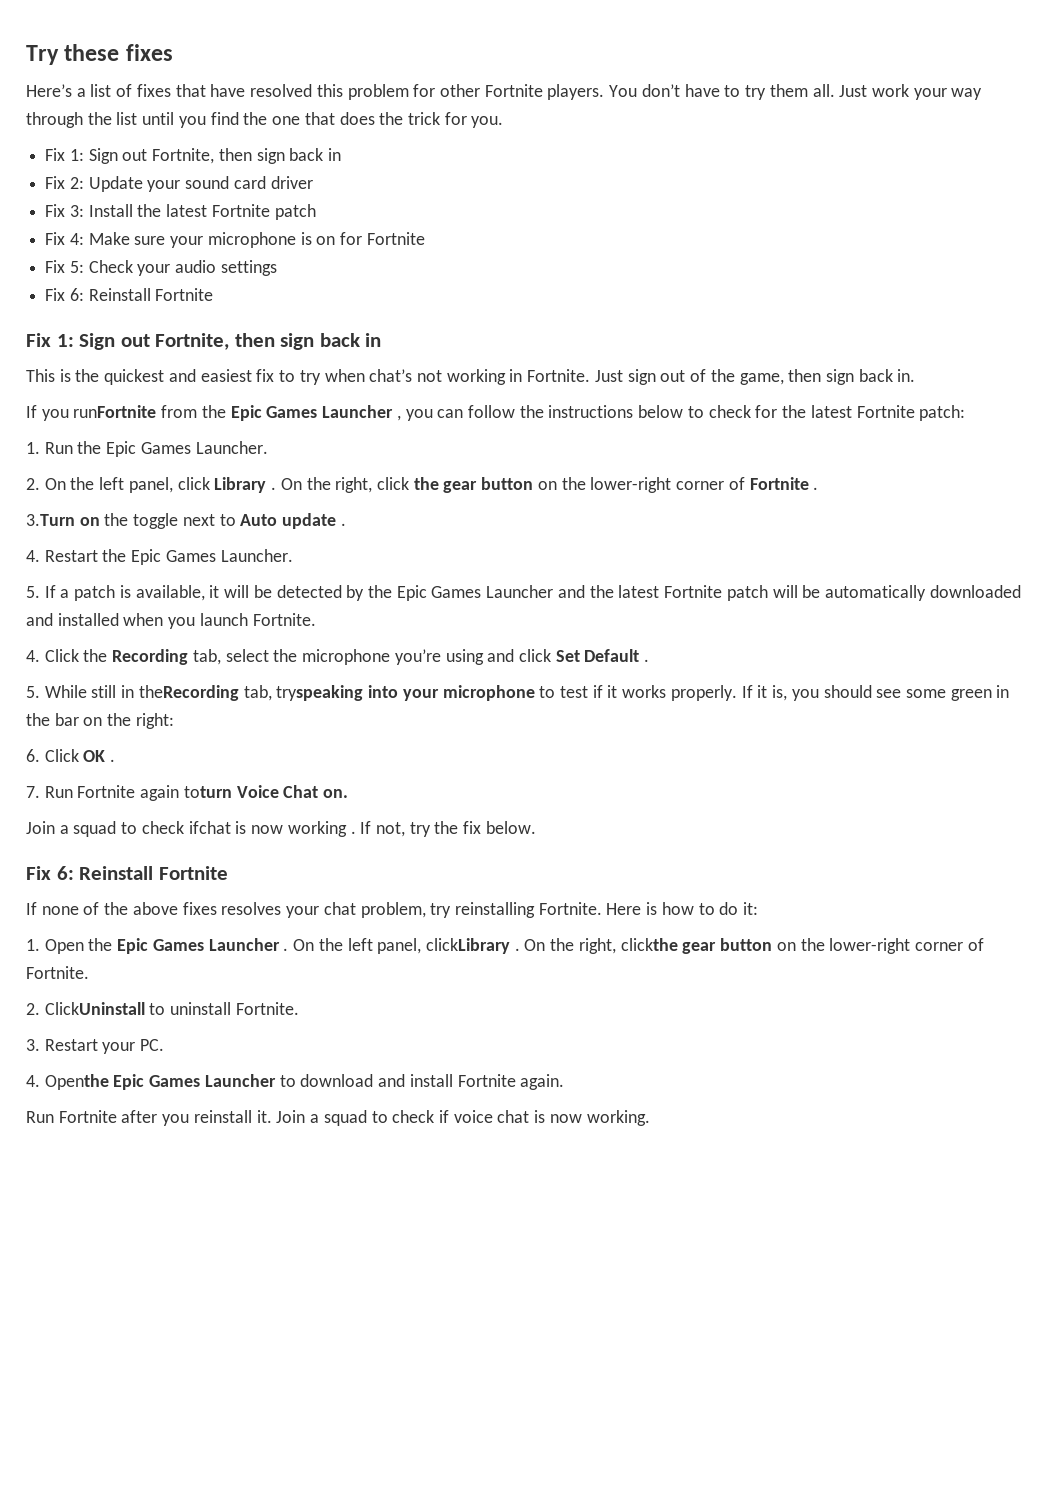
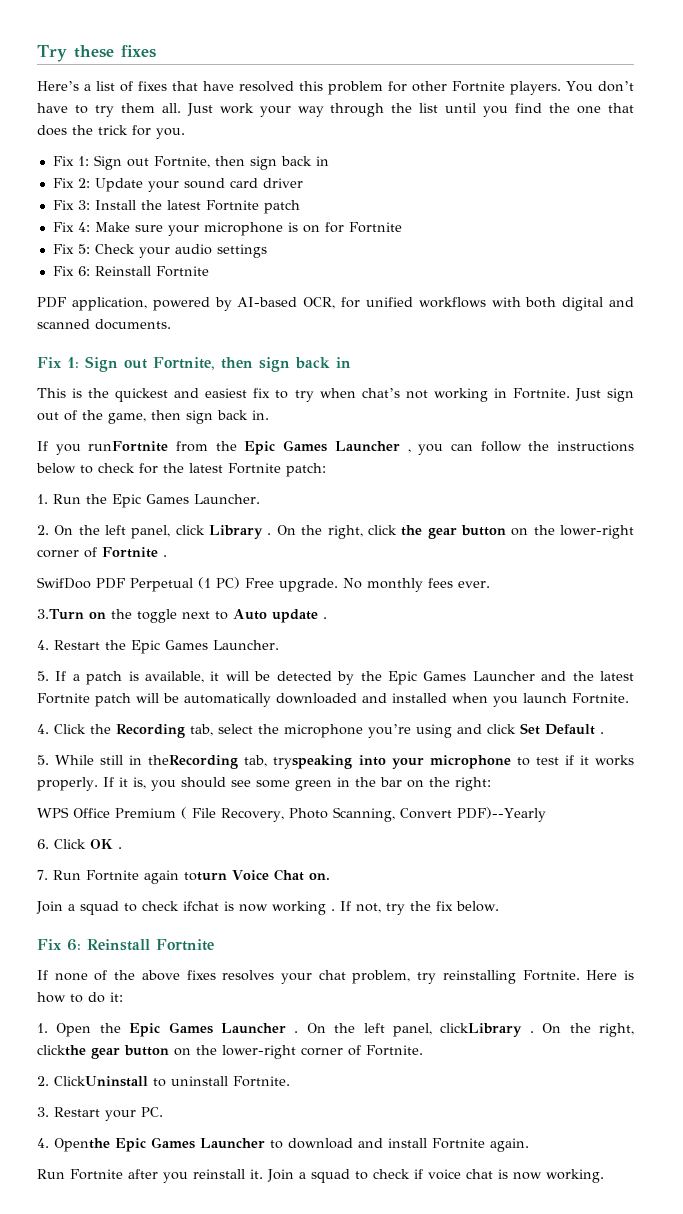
(214, 294) none -> [37,297,634,311] [37,319,171,330] // PDF application, powered by AI-based OCR, for unified workflows with both digital and scanned documents.
(819, 488) none -> [37,577,490,592] // SwifDoo PDF Perpetual (1 PC) Free upgrade. No monthly fees ever.
(174, 721) none -> [37,807,546,822] // WPS Office Premium ( File Recovery, Photo Scanning, Convert PDF)--Yearly

